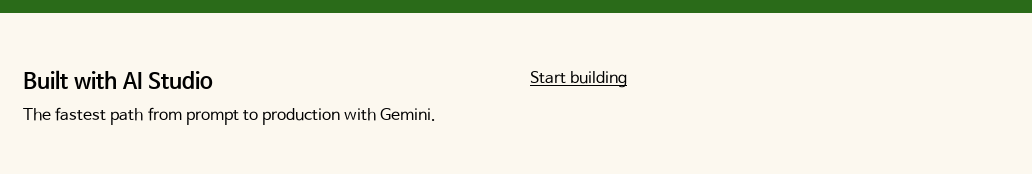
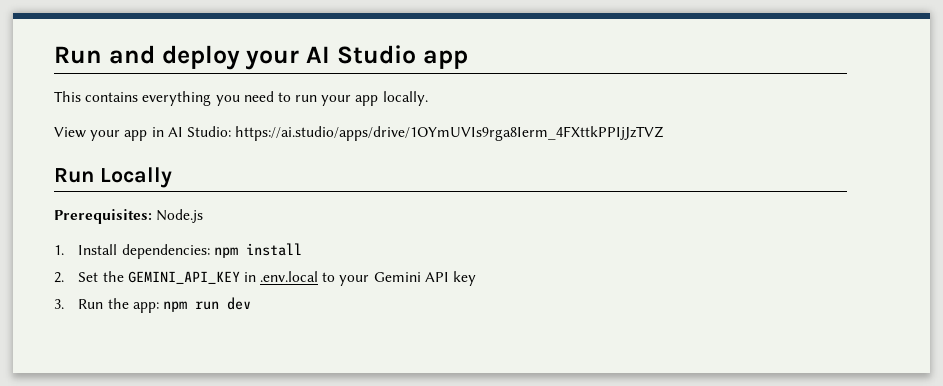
[23,70,213,89] [23,107,437,125] [530,71,628,88] Built with AI Studio // The fastest path from prompt to production with Gemini. // Start building -> [54,45,468,70] [54,91,428,106] [54,126,665,141] [54,167,172,188] [54,209,204,224] [54,243,302,259] [54,271,477,286] [54,297,251,313] Run and deploy your AI Studio app // This contains everything you need to run your app locally. // View your app in AI Studio: https://ai.studio/apps/drive/1OYmUVIs9rga8Ierm_4FXttkPPIjJzTVZ // Run Locally // Prerequisites: Node.js // 1. Install dependencies: npm install // 2. Set the GEMINI_API_KEY in .env.local to your Gemini API key // 3. Run the app: npm run dev

